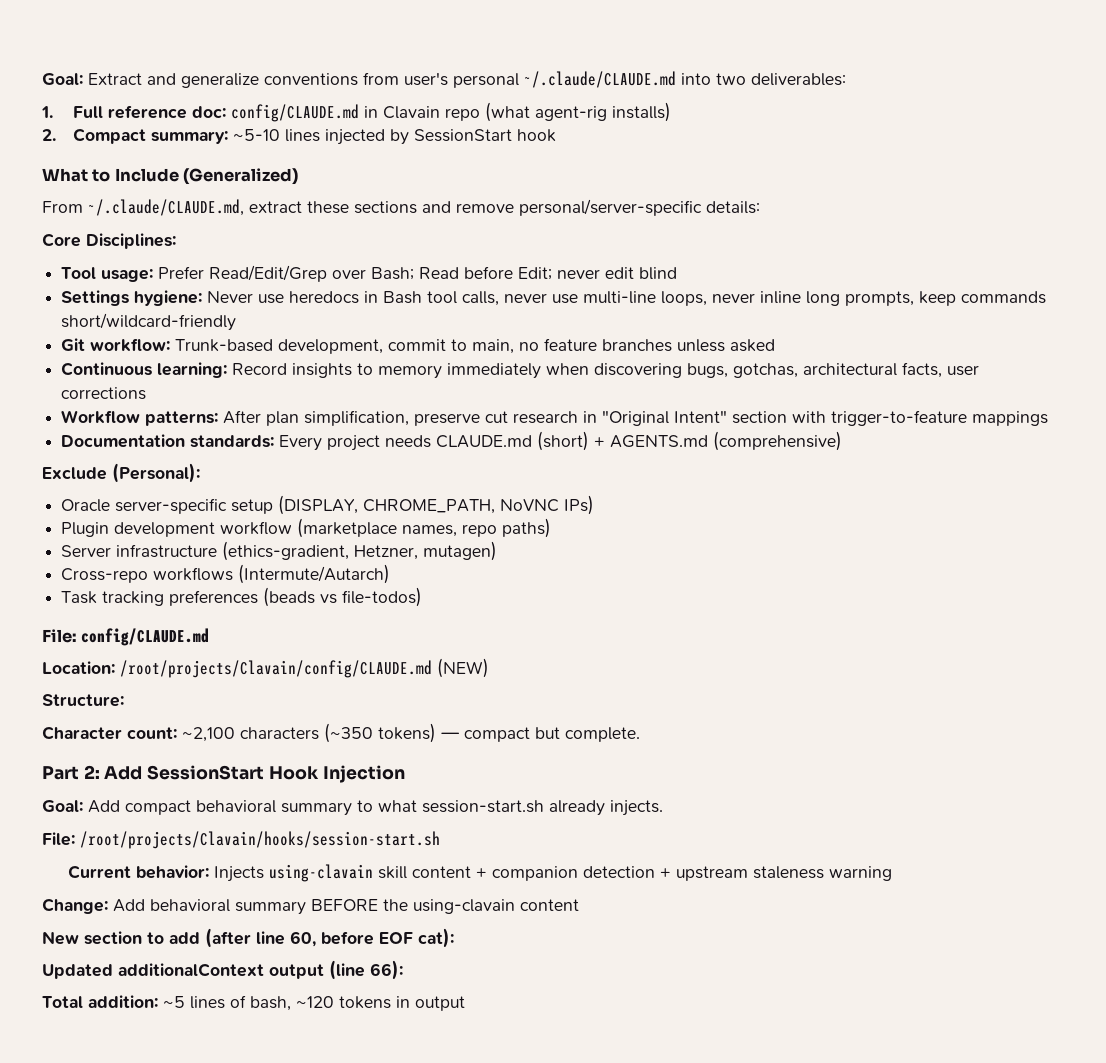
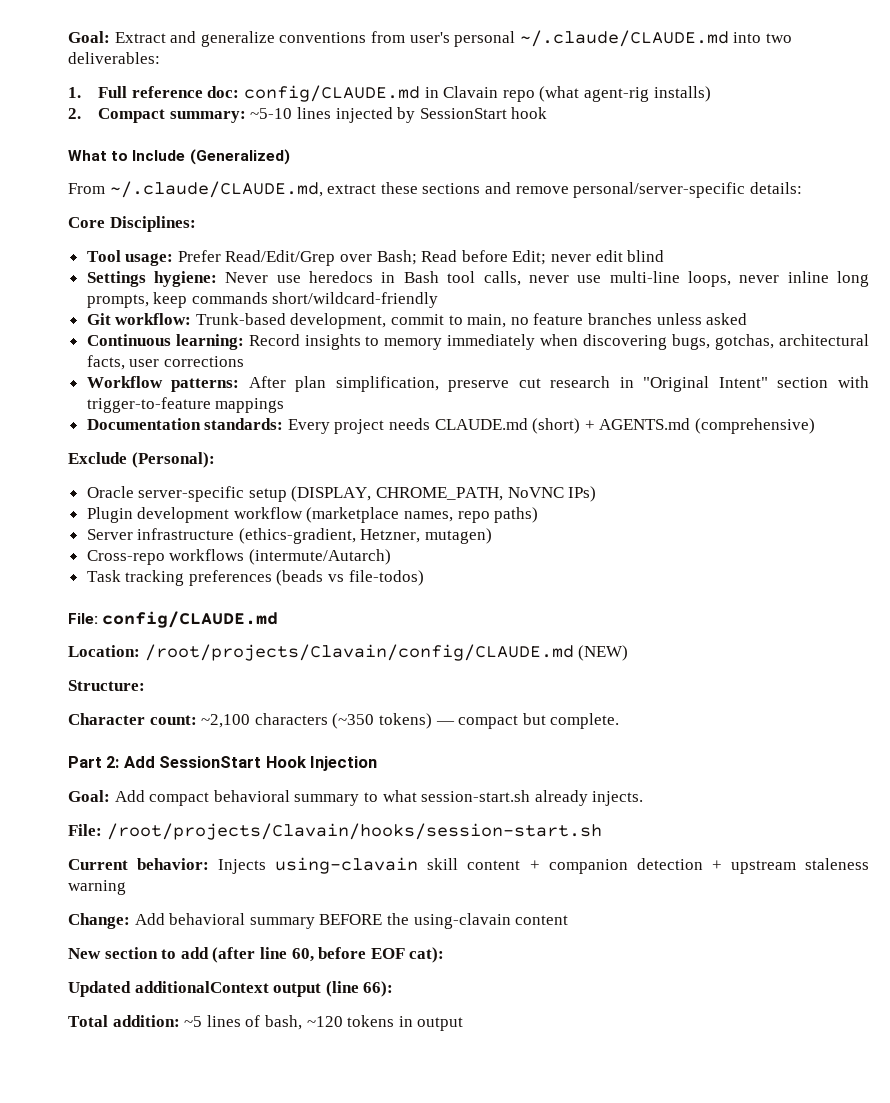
[238,564,391,584] (Intermute/Autarch) -> [248,549,391,565] (intermute/Autarch)

